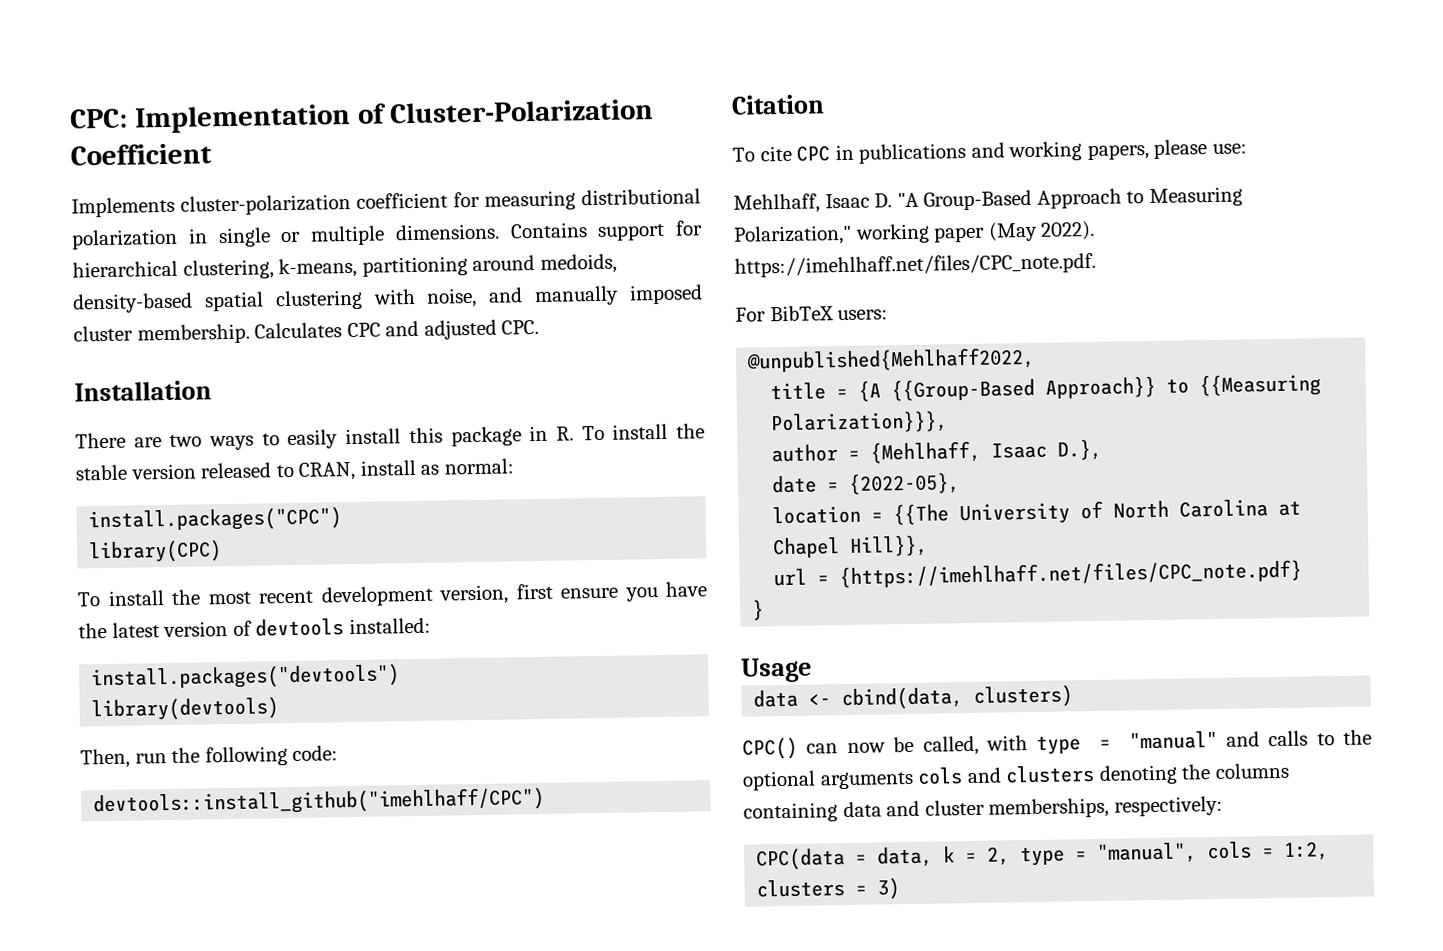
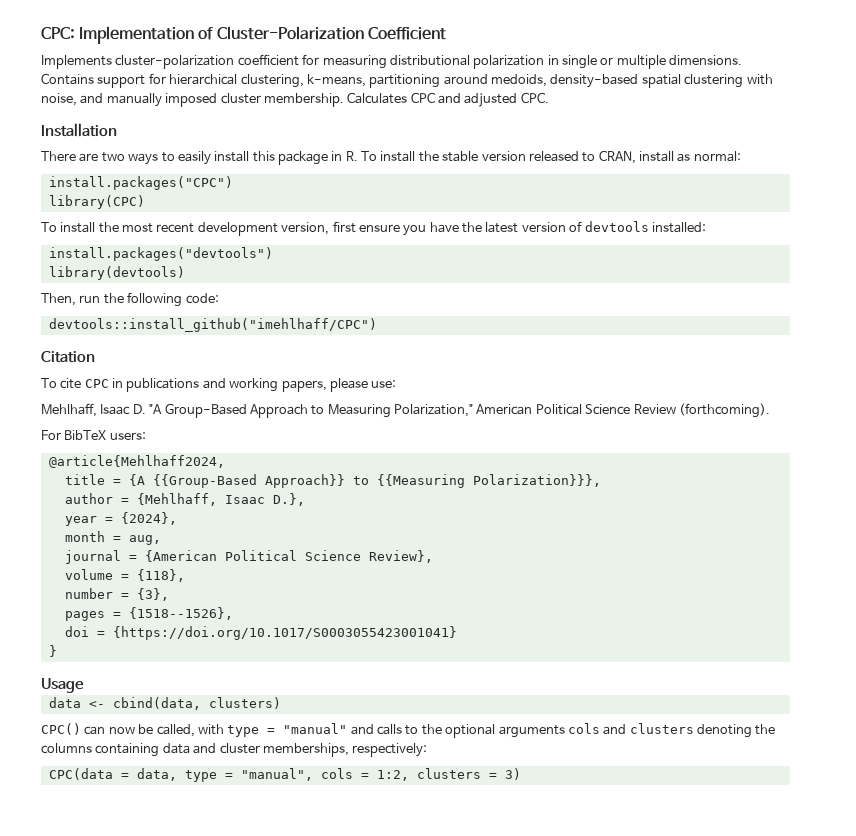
[854,220,1096,244] [734,252,1096,278] working paper (May 2022). https://imehlhaff.net/files/CPC_note.pdf. -> [476,403,770,418] American Political Science Review (forthcoming).
[746,346,1036,373] @unpublished{Mehlhaff2022, -> [48,455,225,468] @article{Mehlhaff2024,
[772,472,961,495] [772,499,1302,526] [773,534,929,559] [773,559,1303,589] date = {2022-05}, // location = {{The University of North Carolina at Chapel Hill}}, // url = {https://imehlhaff.net/files/CPC_note.pdf} -> [64,512,177,526] [64,531,161,545] [64,550,433,564] [64,569,185,582] [64,588,169,601] [64,607,233,621] [64,626,457,640] year = {2024}, // month = aug, // journal = {American Political Science Review}, // volume = {118}, // number = {3}, // pages = {1518--1526}, // doi = {https://doi.org/10.1017/S0003055423001041}
[943,846,1011,866] k = 2, -> (177, 774) none

